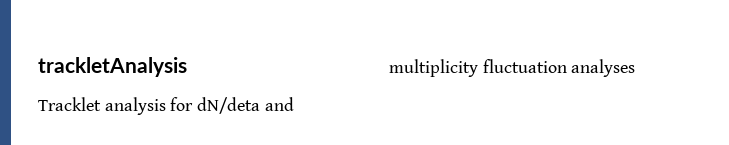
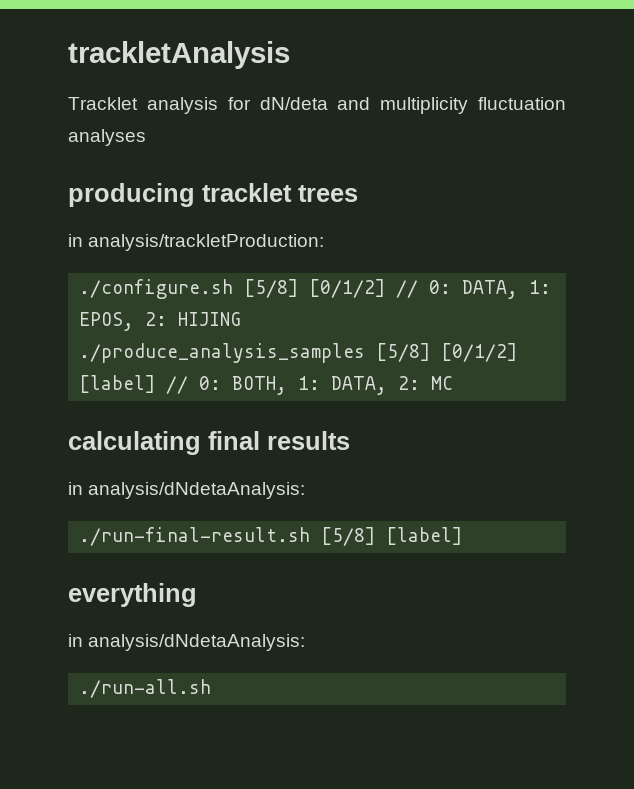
(636, 68) none -> [68,183,358,207] [68,234,325,251] [79,279,552,299] [79,312,242,331] [79,343,518,363] [79,375,454,395] [68,431,350,455] [68,482,306,499] [79,527,463,546] [68,583,197,607] [68,634,306,651] [79,679,212,698] // producing tracklet trees // in analysis/trackletProduction: // ./configure.sh [5/8] [0/1/2] // 0: DATA, 1: EPOS, 2: HIJING // ./produce_analysis_samples [5/8] [0/1/2] [label] // 0: BOTH, 1: DATA, 2: MC // calculating final results // in analysis/dNdetaAnalysis: // ./run-final-result.sh [5/8] [label] // everything // in analysis/dNdetaAnalysis: // ./run-all.sh

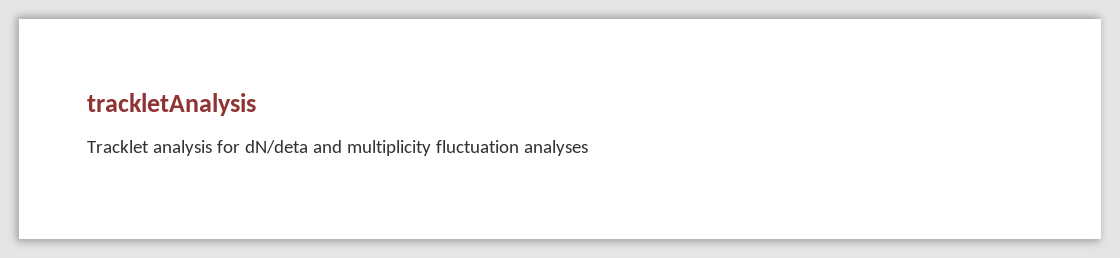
[68,183,358,207] [68,234,325,251] [79,279,552,299] [79,312,242,331] [79,343,518,363] [79,375,454,395] [68,431,350,455] [68,482,306,499] [79,527,463,546] [68,583,197,607] [68,634,306,651] [79,679,212,698] // producing tracklet trees // in analysis/trackletProduction: // ./configure.sh [5/8] [0/1/2] // 0: DATA, 1: EPOS, 2: HIJING // ./produce_analysis_samples [5/8] [0/1/2] [label] // 0: BOTH, 1: DATA, 2: MC // calculating final results // in analysis/dNdetaAnalysis: // ./run-final-result.sh [5/8] [label] // everything // in analysis/dNdetaAnalysis: // ./run-all.sh -> (588, 148) none

